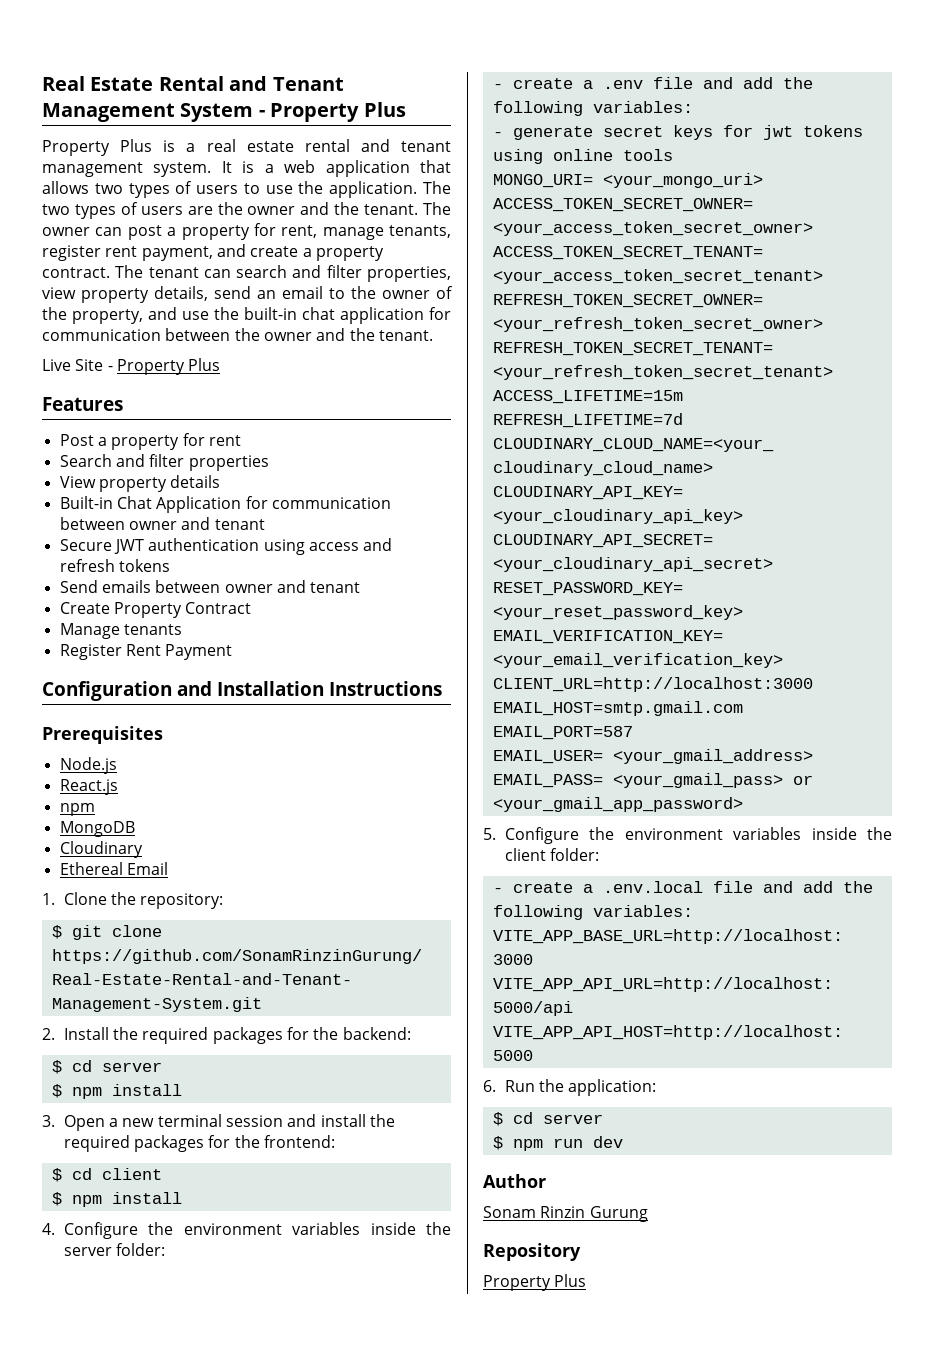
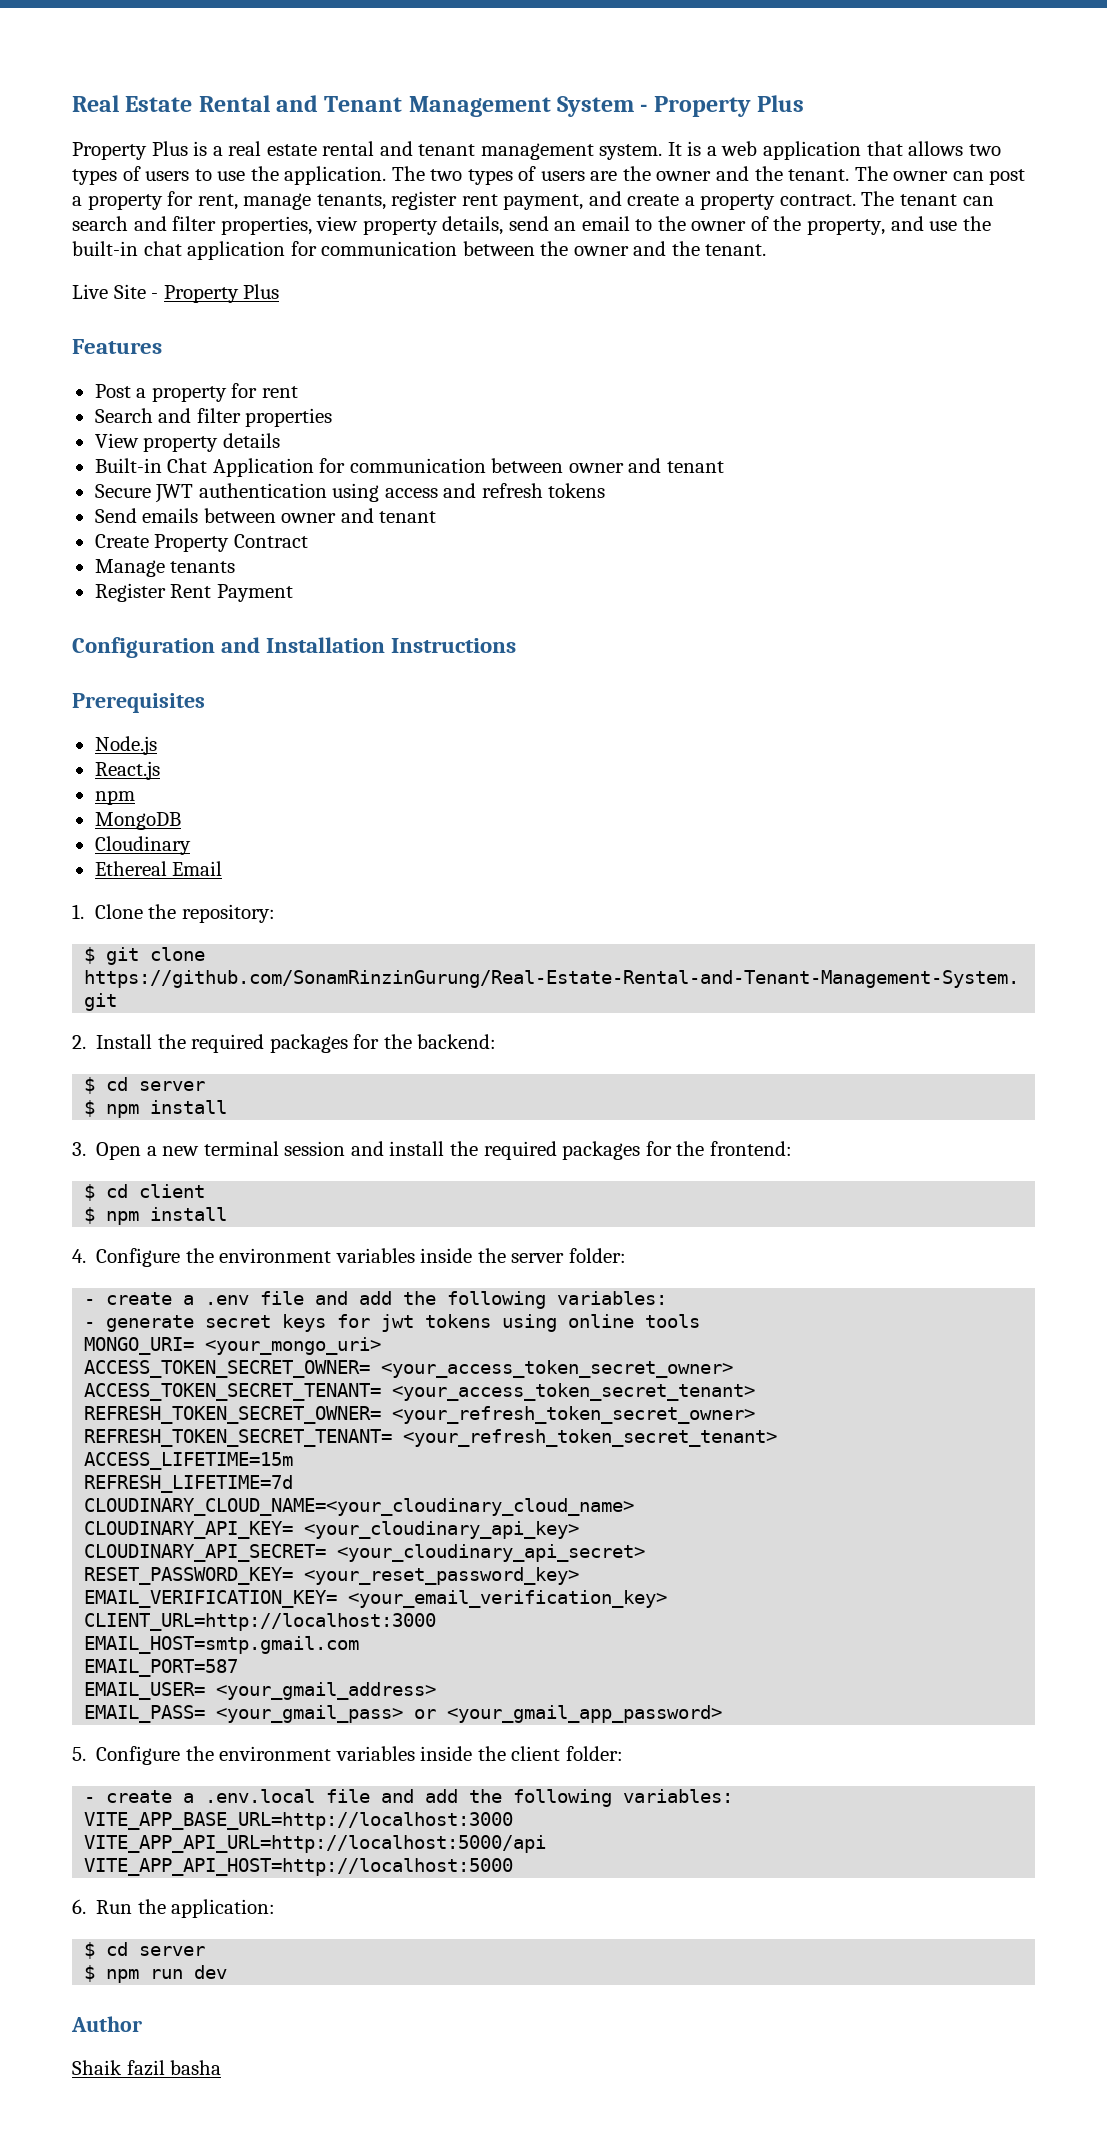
[483,1206,648,1222] [483,1243,581,1261] [483,1274,587,1291] Sonam Rinzin Gurung // Repository // Property Plus -> [72,2060,222,2076] Shaik fazil basha

